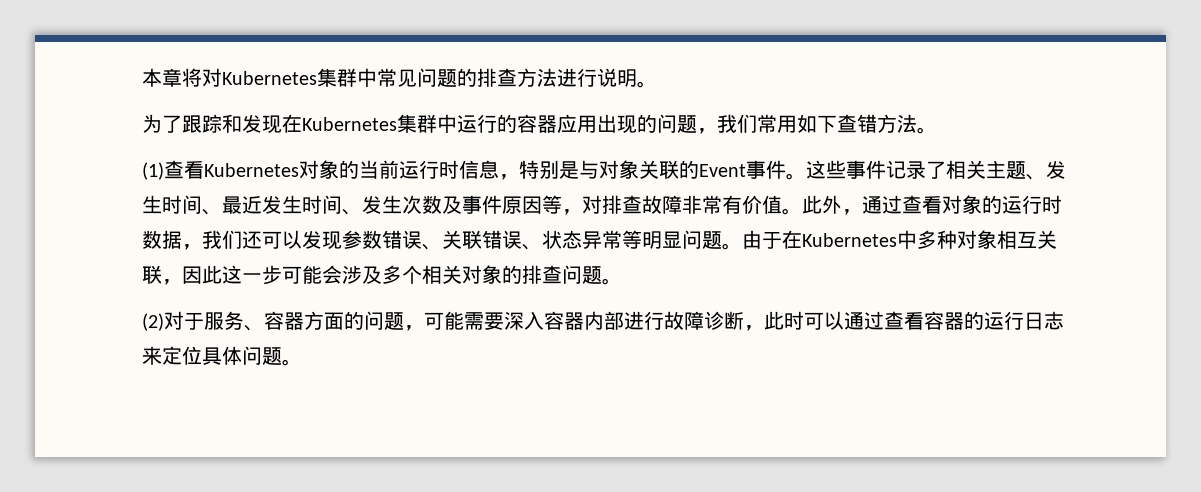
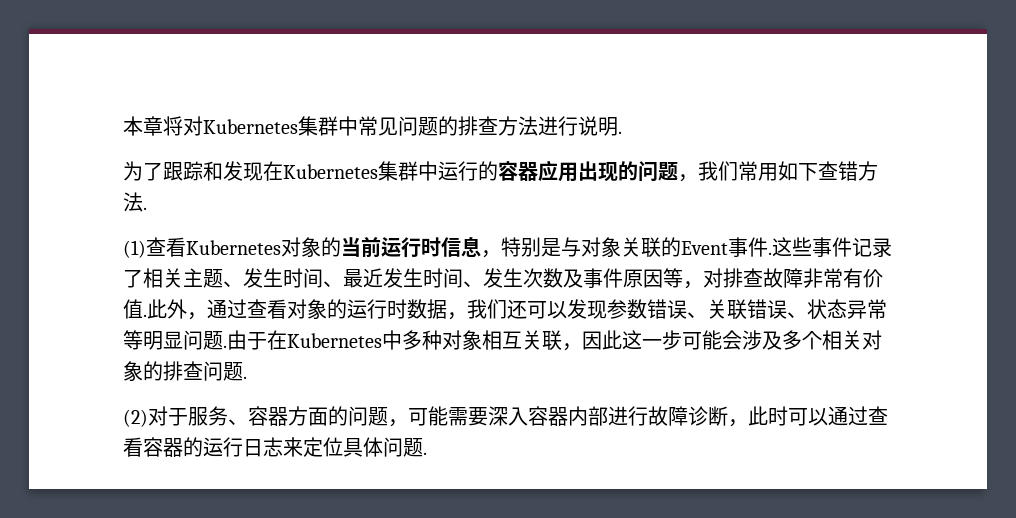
[637,81,657,88] 。 -> [618,131,622,134] .
[917,127,937,134] 。 -> [143,207,147,210] .
[786,173,806,180] 。 -> [768,252,772,255] .
[782,208,802,215] 。 -> [143,314,147,317] .
[722,243,742,250] 。 -> [223,345,227,348] .
[602,278,622,285] 。 -> [243,376,247,379] .
[282,359,302,366] 。 -> [423,452,427,455] .

